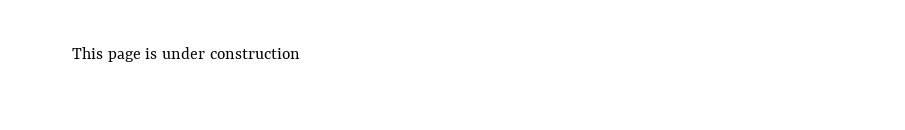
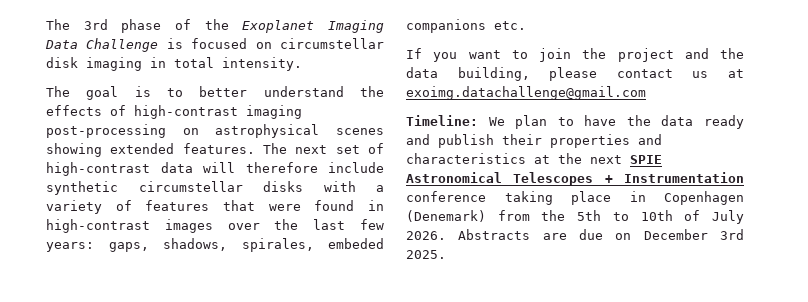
[72,47,300,62] This page is under construction -> [46,19,384,33] [45,38,384,52] [46,57,302,71] [46,86,385,100] [46,105,302,119] [46,124,384,138] [46,143,384,157] [46,162,384,176] [46,181,384,195] [46,200,384,214] [46,219,385,233] [46,238,384,252] [406,19,526,33] [406,48,744,62] [406,67,744,81] [406,86,646,100] [406,115,744,129] [406,134,662,148] [406,153,662,164] [406,172,744,186] [406,191,744,205] [406,210,744,224] [406,229,744,240] [406,250,446,259] The 3rd phase of the Exoplanet Imaging Data Challenge is focused on circumstellar disk imaging in total intensity. // The goal is to better understand the effects of high-contrast imaging post-processing on astrophysical scenes showing extended features. The next set of high-contrast data will therefore include synthetic circumstellar disks with a variety of features that were found in high-contrast images over the last few years: gaps, shadows, spirales, embeded companions etc. // If you want to join the project and the data building, please contact us at exoimg.datachallenge@gmail.com // Timeline: We plan to have the data ready and publish their properties and characteristics at the next SPIE Astronomical Telescopes + Instrumentation conference taking place in Copenhagen (Denemark) from the 5th to 10th of July 2026. Abstracts are due on December 3rd 2025.

